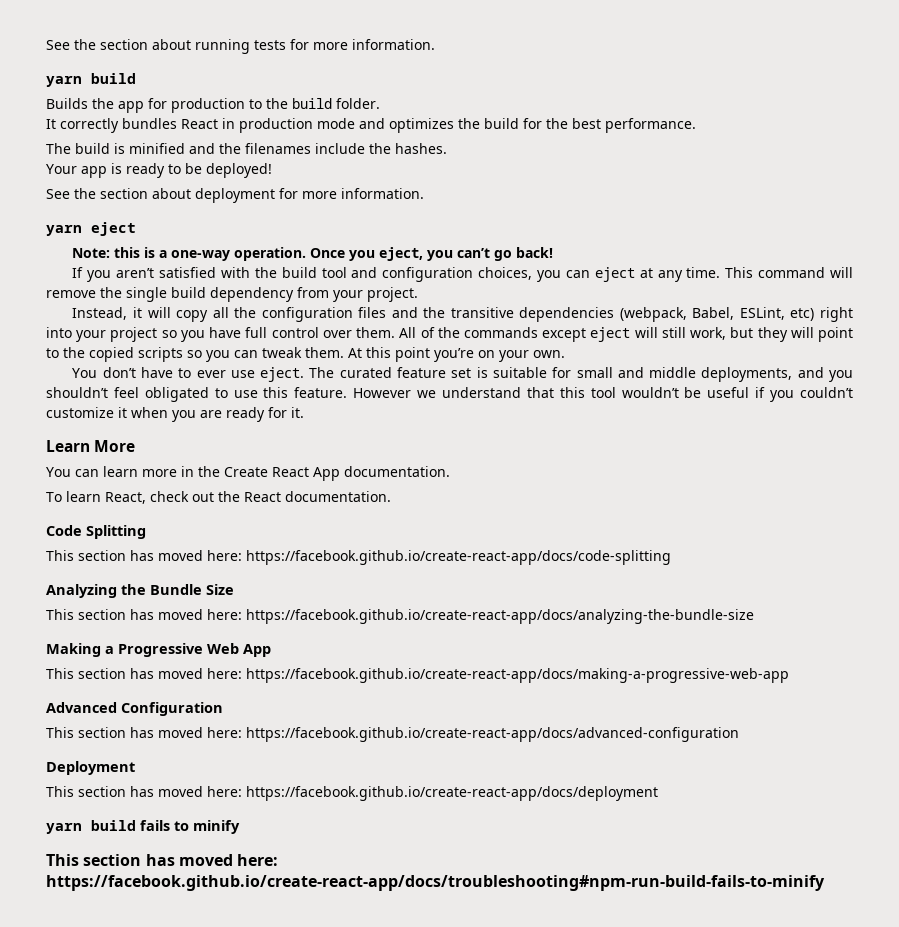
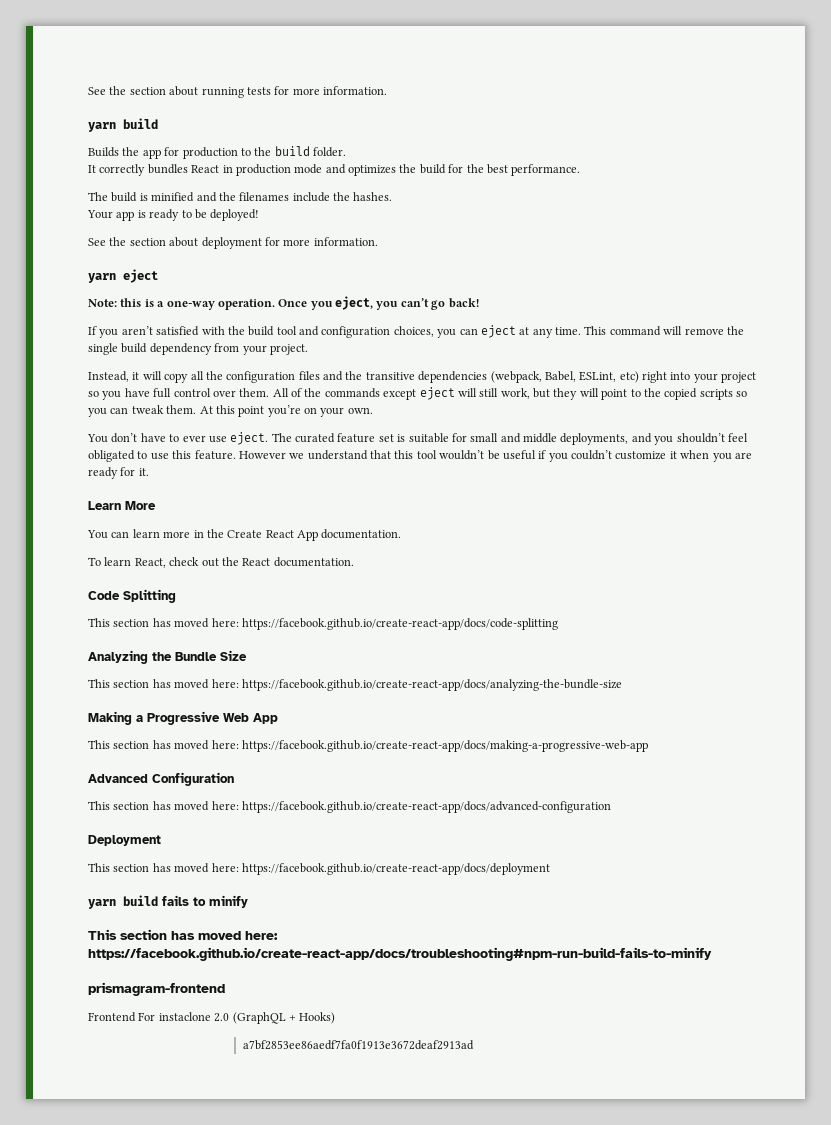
(825, 883) none -> [88,982,225,996] [88,1012,336,1024] [242,1040,474,1050] // prismagram-frontend // Frontend For instaclone 2.0 (GraphQL + Hooks) // a7bf2853ee86aedf7fa0f1913e3672deaf2913ad

